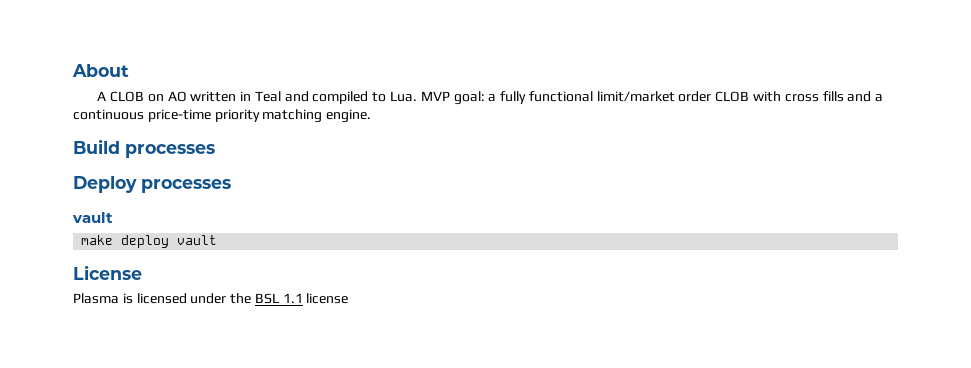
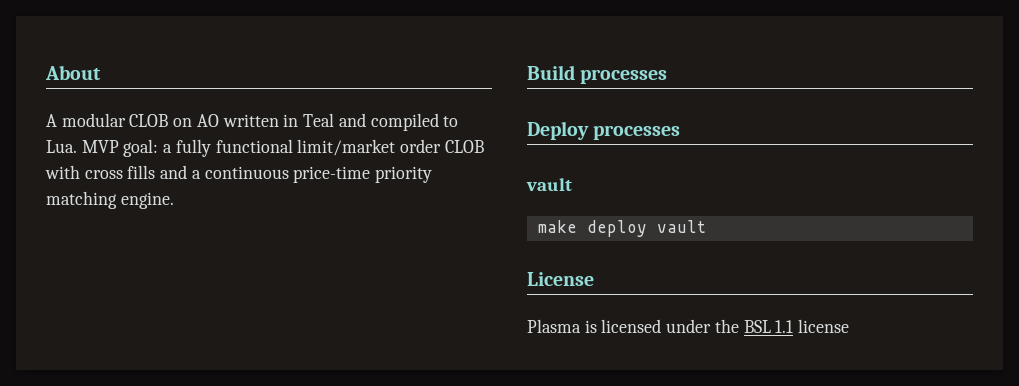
(107, 96) none -> [61,113,126,127] modular

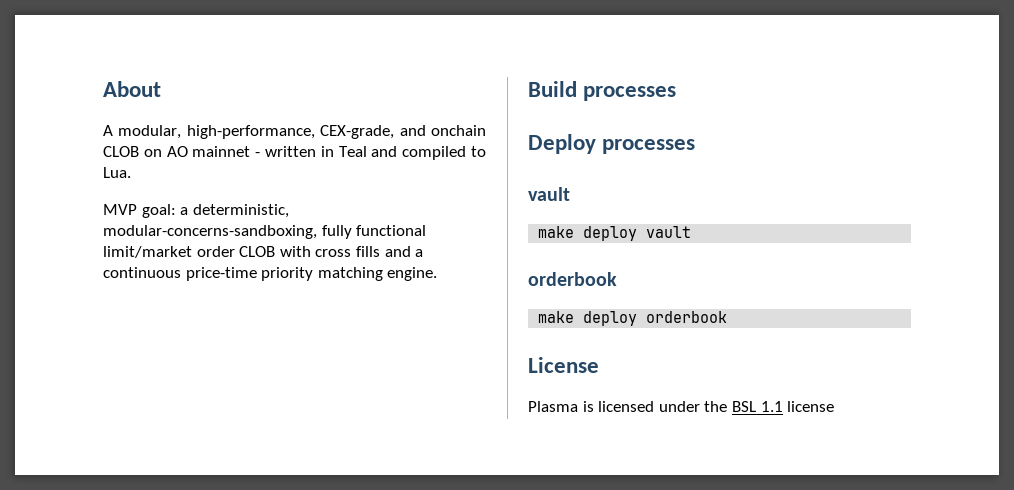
[61,113,126,127] modular -> [118,125,486,139] modular, high-performance, CEX-grade, and onchain
(219, 120) none -> [192,146,261,157] mainnet -
(77, 146) none -> (131, 172) //
(173, 148) none -> [192,204,289,218] [103,225,317,239] deterministic, modular-concerns-sandboxing,
(706, 226) none -> [528,272,617,286] [538,311,728,326] // orderbook // make deploy orderbook

